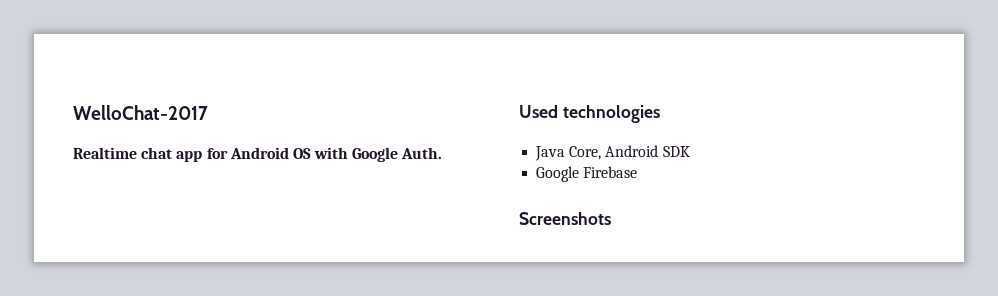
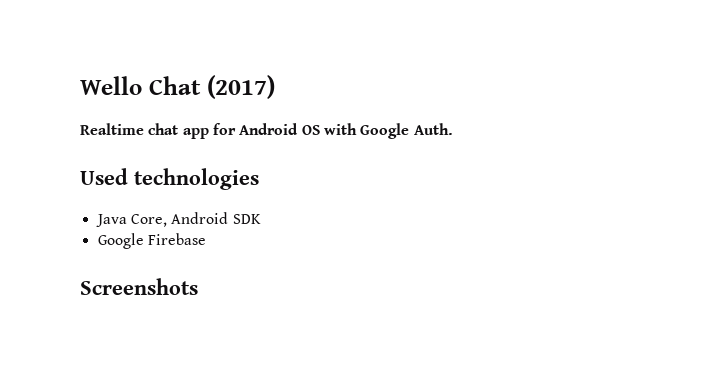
[73,105,208,120] WelloChat-2017 -> [80,75,275,99] Wello Chat (2017)

